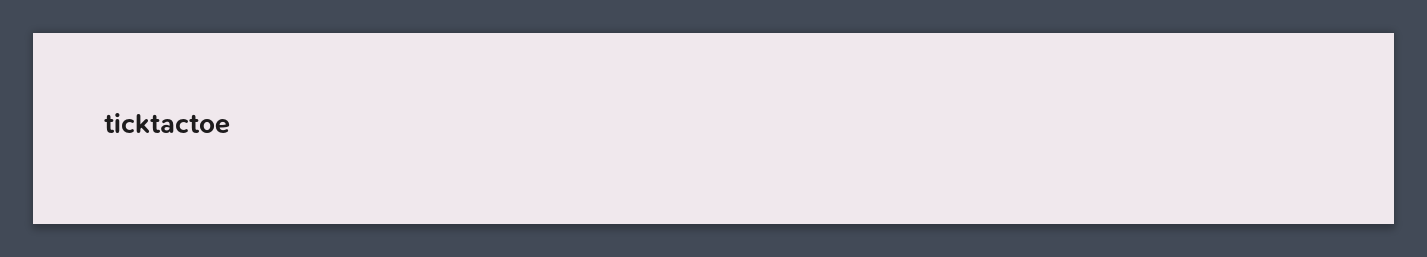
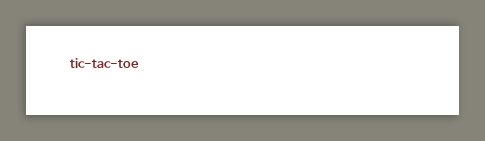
[104,113,230,134] ticktactoe -> [70,58,139,68] tic-tac-toe

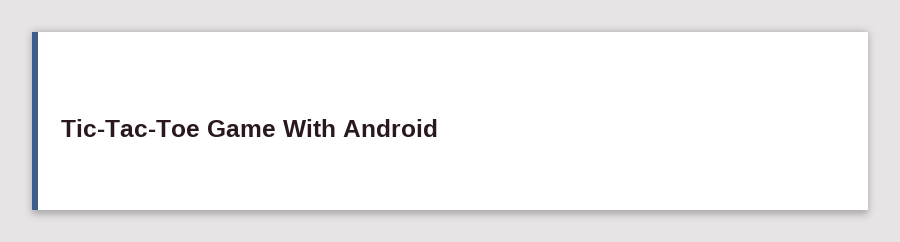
[70,58,139,68] tic-tac-toe -> [61,119,438,137] Tic-Tac-Toe Game With Android

